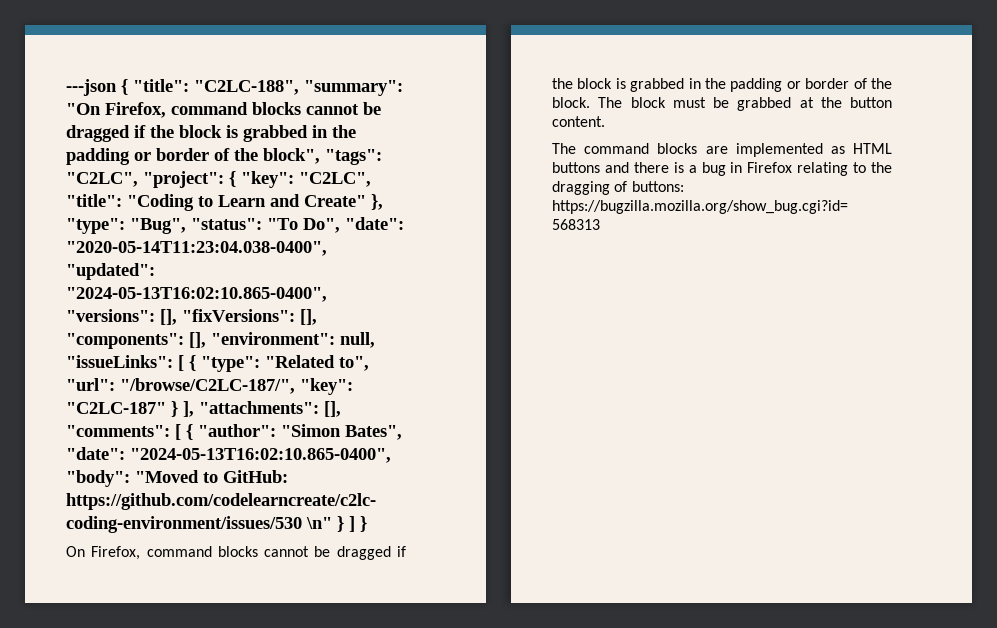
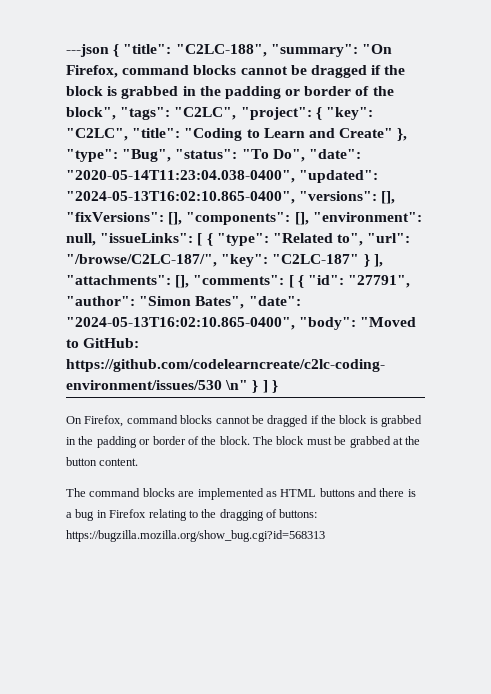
(193, 432) none -> [307,275,411,288] "id": "27791",

